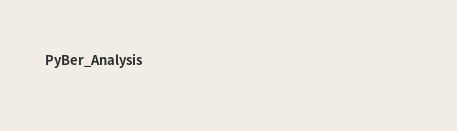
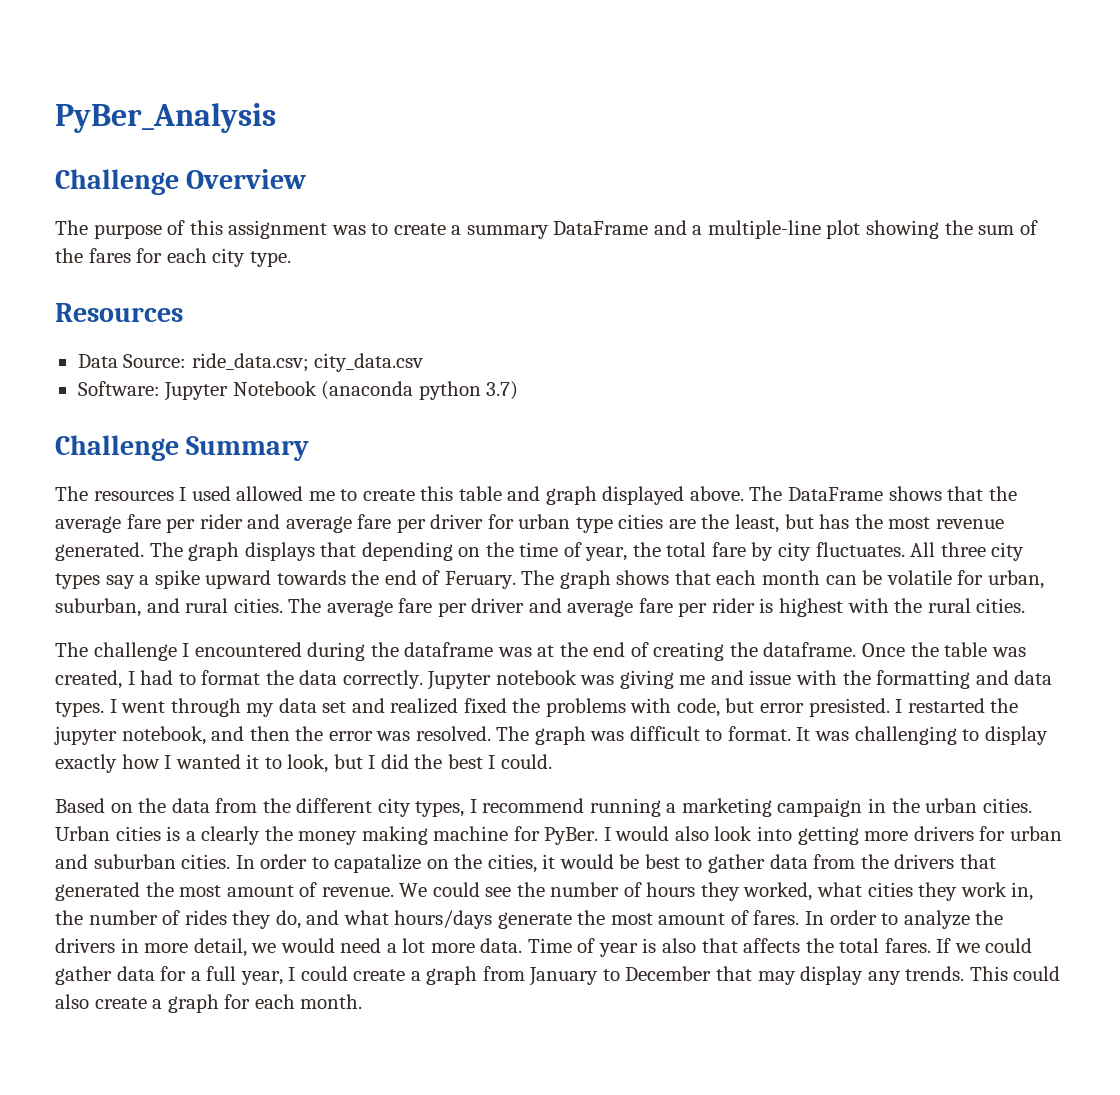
(142, 60) none -> [55,169,307,195] [55,220,1038,239] [55,248,291,267] [55,303,183,322] [77,353,424,372] [77,381,519,401] [55,435,310,461] [55,486,1017,505] [55,514,1004,533] [55,542,1025,561] [55,570,1044,589] [55,598,1026,617] [55,642,1026,661] [55,670,1053,690] [55,698,1019,717] [54,726,1048,745] [55,754,552,773] [55,798,1032,817] [55,826,1062,845] [55,854,996,873] [55,882,1034,901] [55,910,1004,929] [55,938,1033,957] [55,966,1061,986] [55,994,363,1013] // Challenge Overview // The purpose of this assignment was to create a summary DataFrame and a multiple-line plot showing the sum of the fares for each city type. // Resources // Data Source: ride_data.csv; city_data.csv // Software: Jupyter Notebook (anaconda python 3.7) // Challenge Summary // The resources I used allowed me to create this table and graph displayed above. The DataFrame shows that the average fare per rider and average fare per driver for urban type cities are the least, but has the most revenue generated. The graph displays that depending on the time of year, the total fare by city fluctuates. All three city types say a spike upward towards the end of Feruary. The graph shows that each month can be volatile for urban, suburban, and rural cities. The average fare per driver and average fare per rider is highest with the rural cities. // The challenge I encountered during the dataframe was at the end of creating the dataframe. Once the table was created, I had to format the data correctly. Jupyter notebook was giving me and issue with the formatting and data types. I went through my data set and realized fixed the problems with code, but error presisted. I restarted the jupyter notebook, and then the error was resolved. The graph was difficult to format. It was challenging to display exactly how I wanted it to look, but I did the best I could. // Based on the data from the different city types, I recommend running a marketing campaign in the urban cities. Urban cities is a clearly the money making machine for PyBer. I would also look into getting more drivers for urban and suburban cities. In order to capatalize on the cities, it would be best to gather data from the drivers that generated the most amount of revenue. We could see the number of hours they worked, what cities they work in, the number of rides they do, and what hours/days generate the most amount of fares. In order to analyze the drivers in more detail, we would need a lot more data. Time of year is also that affects the total fares. If we could gather data for a full year, I could create a graph from January to December that may display any trends. This could also create a graph for each month.

